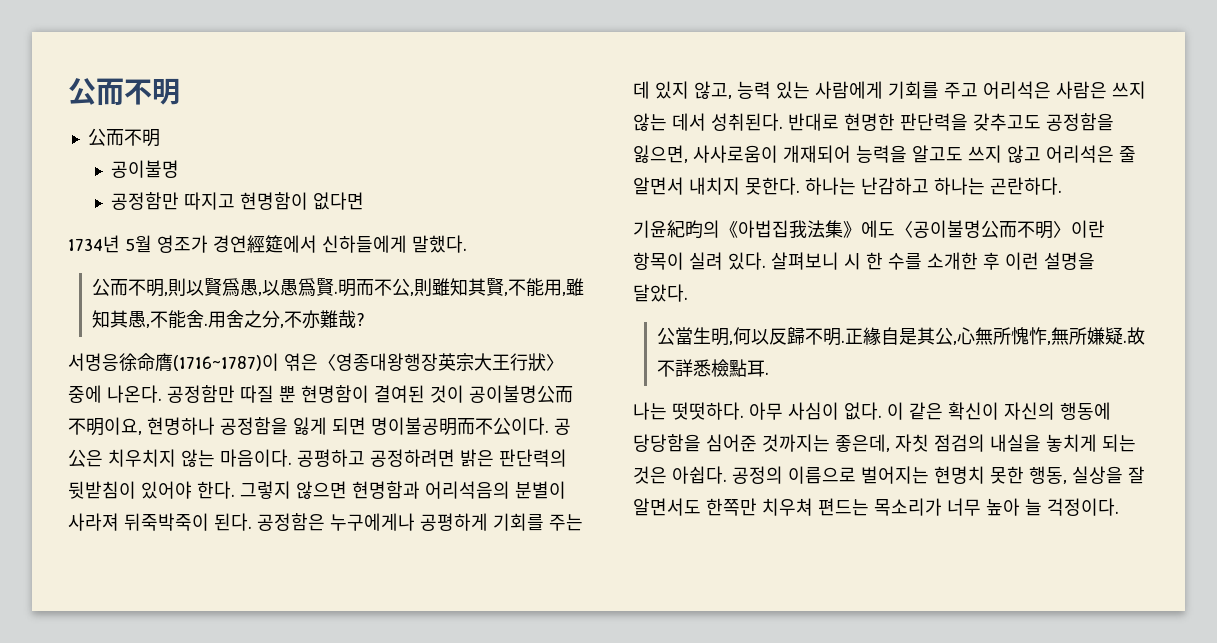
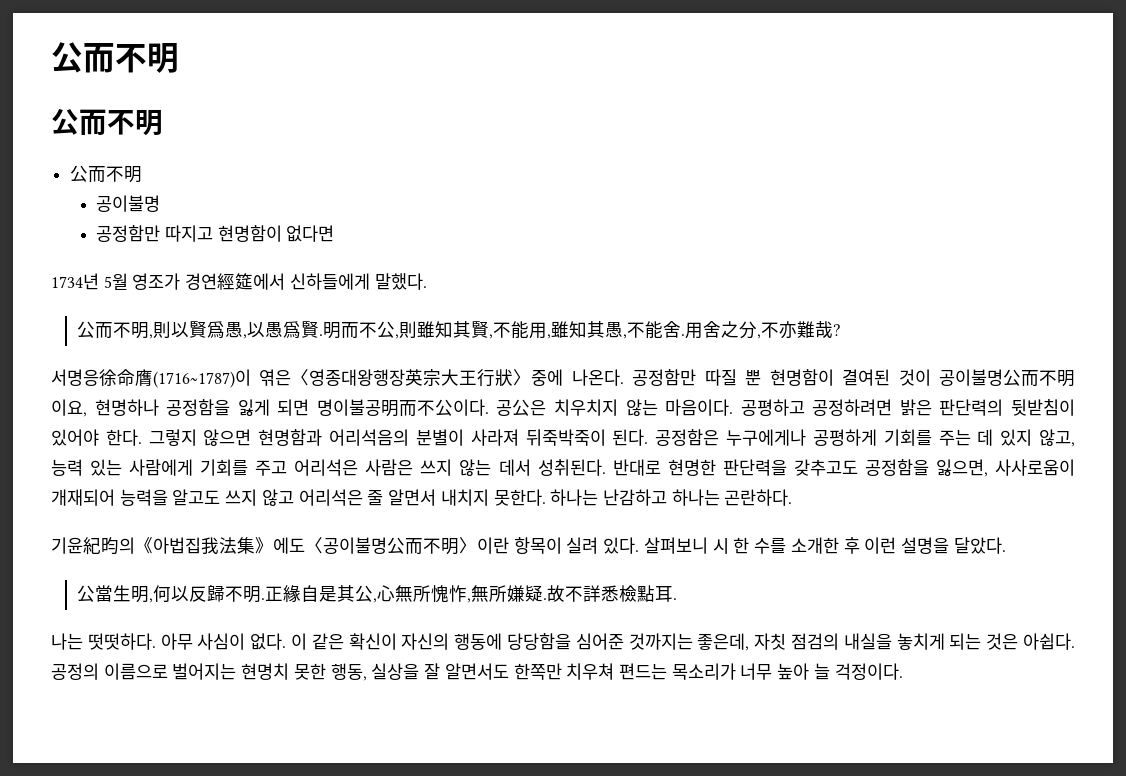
[68,78,180,106] [87,128,160,147] 公而不明 // 公而不明 -> [51,42,179,73] [51,108,163,136] [70,165,143,183] 公而不明 // 公而不明 // 公而不明

